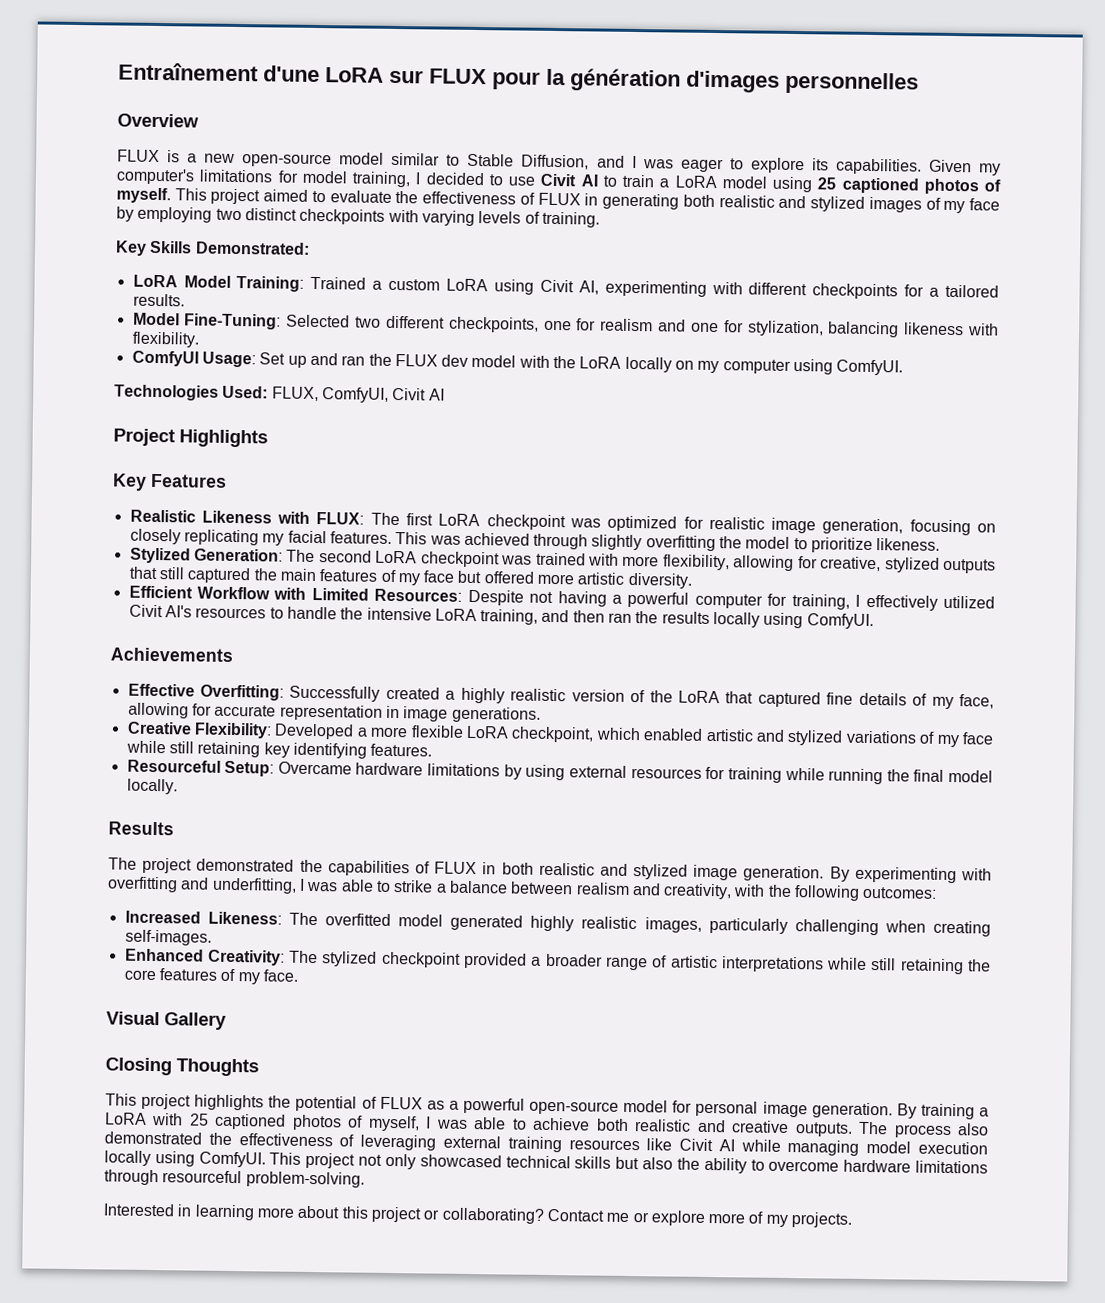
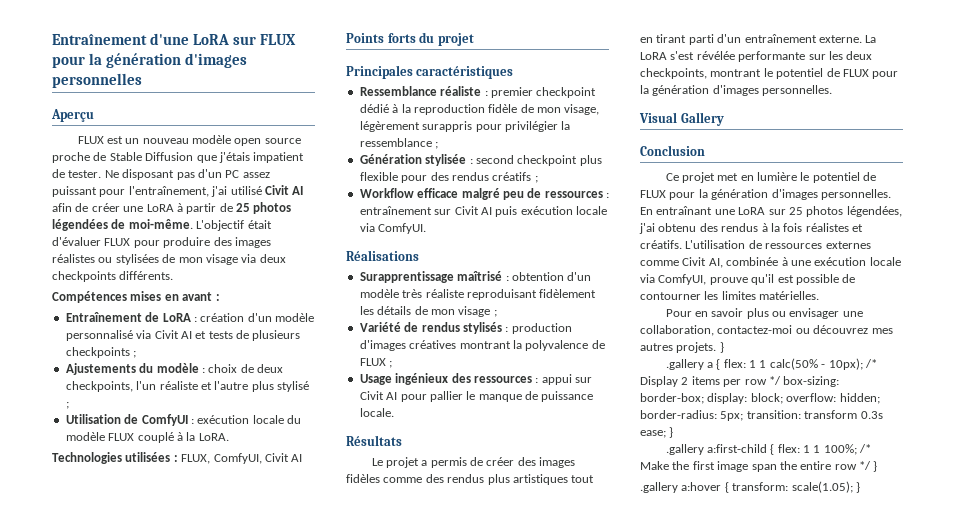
[117,113,199,128] [117,149,1002,176] [116,168,1001,195] [116,187,1000,214] [116,206,600,228] [115,240,310,256] [132,274,999,300] [132,293,185,307] [132,312,1000,338] [131,331,199,348] [131,350,904,376] Overview // FLUX is a new open-source model similar to Stable Diffusion, and I was eager to explore its capabilities. Given my computer's limitations for model training, I decided to use Civit AI to train a LoRA model using 25 captioned photos of myself. This project aimed to evaluate the effectiveness of FLUX in generating both realistic and stylized images of my face by employing two distinct checkpoints with varying levels of training. // Key Skills Demonstrated: // LoRA Model Training: Trained a custom LoRA using Civit AI, experimenting with different checkpoints for a tailored results. // Model Fine-Tuning: Selected two different checkpoints, one for realism and one for stylization, balancing likeness with flexibility. // ComfyUI Usage: Set up and ran the FLUX dev model with the LoRA locally on my computer using ComfyUI. -> [51,109,94,122] [77,135,301,146] [52,152,305,163] [52,169,270,180] [52,185,304,197] [52,202,292,214] [52,219,272,231] [52,237,271,248] [52,254,286,265] [52,271,174,282] [52,291,220,303] [65,312,314,322] [65,330,301,341] [65,347,137,358] [65,363,283,375] [65,381,309,392] [65,402,69,409] [65,414,301,426] [65,432,229,443] Aperçu // FLUX est un nouveau modèle open source proche de Stable Diffusion que j'étais impatient de tester. Ne disposant pas d'un PC assez puissant pour l'entraînement, j'ai utilisé Civit AI afin de créer une LoRA à partir de 25 photos légendées de moi-même. L'objectif était d'évaluer FLUX pour produire des images réalistes ou stylisées de mon visage via deux checkpoints différents. // Compétences mises en avant : // Entraînement de LoRA : création d'un modèle personnalisé via Civit AI et tests de plusieurs checkpoints ; // Ajustements du modèle : choix de deux checkpoints, l'un réaliste et l'autre plus stylisé ; // Utilisation de ComfyUI : exécution locale du modèle FLUX couplé à la LoRA.
[222,385,269,399] Used: -> [125,452,178,462] utilisées :
[113,428,268,448] [112,473,227,491] [129,509,996,536] [129,528,941,554] [129,547,996,574] [128,566,692,589] [128,585,995,611] [128,604,874,630] [110,647,234,662] [127,683,995,710] [127,702,541,723] [126,721,994,748] [125,740,433,759] [126,759,993,785] [126,778,178,795] [108,821,174,836] [108,857,992,884] [107,876,938,901] [124,910,992,937] [124,929,212,946] [124,948,991,975] [123,968,298,985] [106,1011,227,1030] [105,1057,259,1077] [105,1093,989,1120] [105,1112,990,1139] [104,1131,989,1156] [104,1150,989,1174] [104,1169,365,1188] [103,1203,853,1228] Project Highlights // Key Features // Realistic Likeness with FLUX: The first LoRA checkpoint was optimized for realistic image generation, focusing on closely replicating my facial features. This was achieved through slightly overfitting the model to prioritize likeness. // Stylized Generation: The second LoRA checkpoint was trained with more flexibility, allowing for creative, stylized outputs that still captured the main features of my face but offered more artistic diversity. // Efficient Workflow with Limited Resources: Despite not having a powerful computer for training, I effectively utilized Civit AI's resources to handle the intensive LoRA training, and then ran the results locally using ComfyUI. // Achievements // Effective Overfitting: Successfully created a highly realistic version of the LoRA that captured fine details of my face, allowing for accurate representation in image generations. // Creative Flexibility: Developed a more flexible LoRA checkpoint, which enabled artistic and stylized variations of my face while still retaining key identifying features. // Resourceful Setup: Overcame hardware limitations by using external resources for training while running the final model locally. // Results // The project demonstrated the capabilities of FLUX in both realistic and stylized image generation. By experimenting with overfitting and underfitting, I was able to strike a balance between realism and creativity, with the following outcomes: // Increased Likeness: The overfitted model generated highly realistic images, particularly challenging when creating self-images. // Enhanced Creativity: The stylized checkpoint provided a broader range of artistic interpretations while still retaining the core features of my face. // Visual Gallery // Closing Thoughts // This project highlights the potential of FLUX as a powerful open-source model for personal image generation. By training a LoRA with 25 captioned photos of myself, I was able to achieve both realistic and creative outputs. The process also demonstrated the effectiveness of leveraging external training resources like Civit AI while managing model execution locally using ComfyUI. This project not only showcased technical skills but also the ability to overcome hardware limitations through resourceful problem-solving. // Interested in learning more about this project or collaborating? Contact me or explore more of my projects. -> [346,32,474,46] [346,65,514,79] [359,86,597,98] [359,104,600,115] [359,121,571,132] [359,138,439,149] [359,154,602,166] [359,172,538,183] [359,188,609,200] [359,206,607,217] [359,223,427,234] [346,250,419,261] [359,271,592,283] [359,289,597,300] [359,306,497,317] [359,322,572,334] [359,340,605,351] [359,358,393,368] [359,373,592,385] [359,391,594,402] [359,408,394,417] [346,435,402,446] [371,457,576,468] [346,474,595,485] [640,34,877,45] [640,51,873,62] [640,68,899,79] [640,85,833,96] [639,112,724,126] [640,145,705,156] [665,172,877,183] [640,189,891,200] [640,206,902,217] [639,223,863,234] [640,240,871,249] [640,257,901,268] [640,274,856,285] [640,291,820,300] [665,308,863,319] [640,325,893,336] [640,342,724,353] [665,358,877,370] [640,376,840,387] [640,393,880,404] [640,410,883,421] [640,427,674,438] [665,444,872,455] [640,461,878,472] [640,481,860,493] Points forts du projet // Principales caractéristiques // Ressemblance réaliste : premier checkpoint dédié à la reproduction fidèle de mon visage, légèrement surappris pour privilégier la ressemblance ; // Génération stylisée : second checkpoint plus flexible pour des rendus créatifs ; // Workflow efficace malgré peu de ressources : entraînement sur Civit AI puis exécution locale via ComfyUI. // Réalisations // Surapprentissage maîtrisé : obtention d'un modèle très réaliste reproduisant fidèlement les détails de mon visage ; // Variété de rendus stylisés : production d'images créatives montrant la polyvalence de FLUX ; // Usage ingénieux des ressources : appui sur Civit AI pour pallier le manque de puissance locale. // Résultats // Le projet a permis de créer des images fidèles comme des rendus plus artistiques tout en tirant parti d'un entraînement externe. La LoRA s'est révélée performante sur les deux checkpoints, montrant le potentiel de FLUX pour la génération d'images personnelles. // Visual Gallery // Conclusion // Ce projet met en lumière le potentiel de FLUX pour la génération d'images personnelles. En entraînant une LoRA sur 25 photos légendées, j'ai obtenu des rendus à la fois réalistes et créatifs. L'utilisation de ressources externes comme Civit AI, combinée à une exécution locale via ComfyUI, prouve qu'il est possible de contourner les limites matérielles. // Pour en savoir plus ou envisager une collaboration, contactez-moi ou découvrez mes autres projets. } // .gallery a { flex: 1 1 calc(50% - 10px); /* Display 2 items per row */ box-sizing: border-box; display: block; overflow: hidden; border-radius: 5px; transition: transform 0.3s ease; } // .gallery a:first-child { flex: 1 1 100%; /* Make the first image span the entire row */ } // .gallery a:hover { transform: scale(1.05); }

